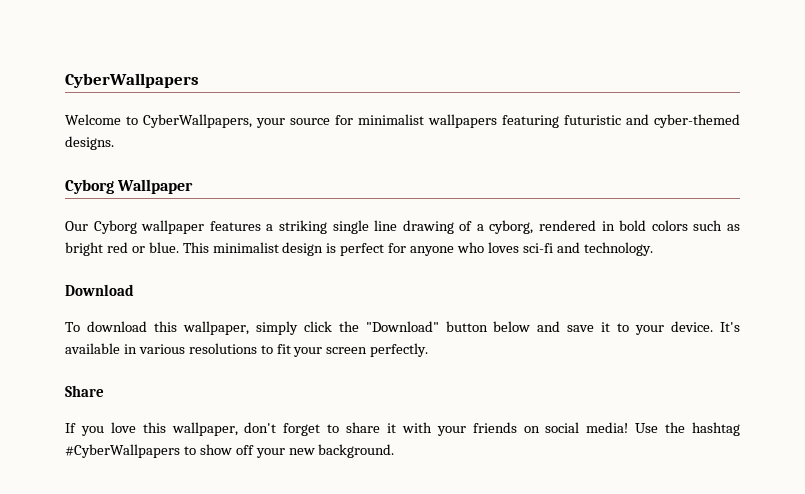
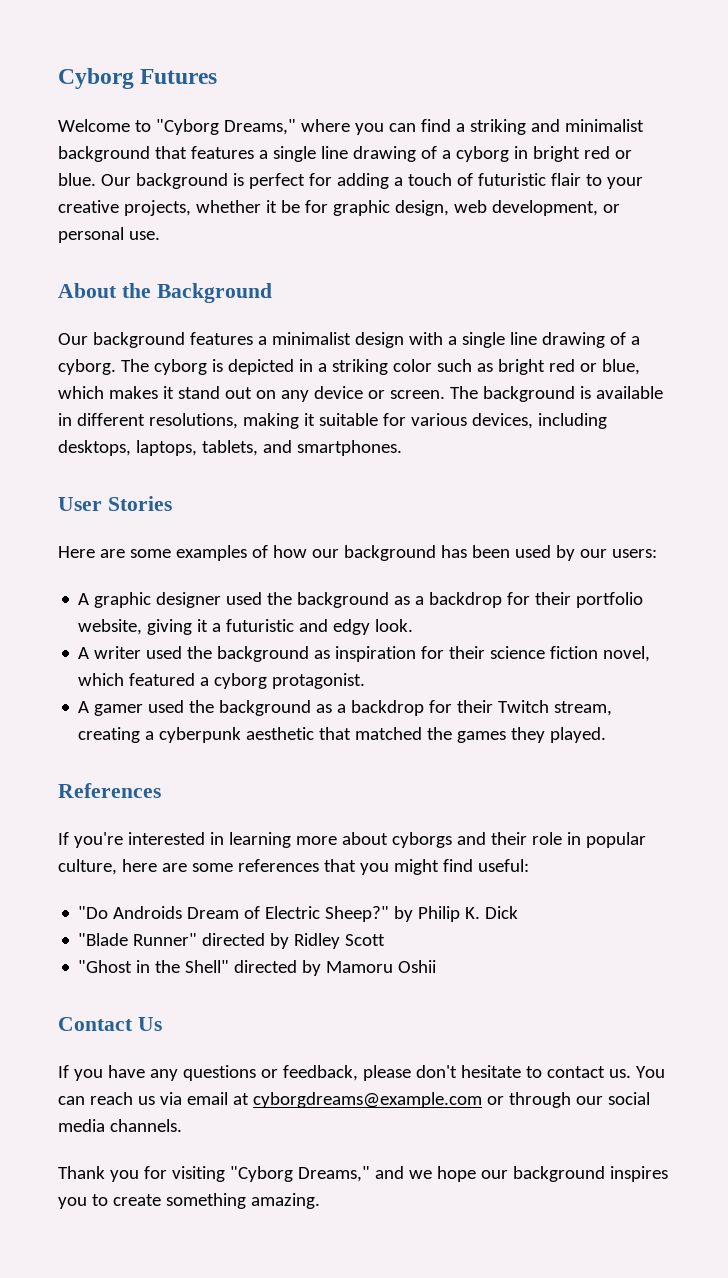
[65,73,199,88] CyberWallpapers -> [58,68,218,89] Cyborg Futures
[143,114,740,128] [65,136,114,150] [65,179,194,194] [65,220,688,234] CyberWallpapers, your source for minimalist wallpapers featuring futuristic and cyber-themed designs. // Cyborg Wallpaper // Our Cyborg wallpaper features a striking single line drawing of a cyborg, rendered in bold colors -> [155,119,644,135] [58,146,632,162] [58,173,643,189] [58,200,620,216] [58,227,160,243] [58,283,272,303] [58,332,640,348] [58,359,432,375] "Cyborg Dreams," where you can find a striking and minimalist background that features a single line drawing of a cyborg in bright red or blue. Our background is perfect for adding a touch of futuristic flair to your creative projects, whether it be for graphic design, web development, or personal use. // About the Background // Our background features a minimalist design with a single line drawing of a cyborg. The cyborg is depicted in a striking color
[148,242,653,256] [65,284,134,296] [65,321,740,335] [65,343,429,357] [65,385,104,397] [65,422,741,436] [65,444,395,458] blue. This minimalist design is perfect for anyone who loves sci-fi and technology. // Download // To download this wallpaper, simply click the "Download" button below and save it to your device. It's available in various resolutions to fit your screen perfectly. // Share // If you love this wallpaper, don't forget to share it with your friends on social media! Use the hashtag #CyberWallpapers to show off your new background. -> [601,359,640,375] [58,386,663,402] [58,413,607,429] [58,440,402,456] [58,496,172,511] [58,545,657,561] [78,592,644,608] [78,619,414,635] [78,646,651,662] [78,673,366,689] [78,700,613,716] [78,727,607,743] [58,783,161,798] [58,832,646,848] [58,859,529,875] [78,906,519,922] [78,933,386,949] [78,960,437,976] [58,1017,162,1031] [58,1065,665,1081] [58,1092,650,1108] [58,1119,182,1132] [58,1166,668,1182] [58,1193,320,1209] blue, which makes it stand out on any device or screen. The background is available in different resolutions, making it suitable for various devices, including desktops, laptops, tablets, and smartphones. // User Stories // Here are some examples of how our background has been used by our users: // A graphic designer used the background as a backdrop for their portfolio website, giving it a futuristic and edgy look. // A writer used the background as inspiration for their science fiction novel, which featured a cyborg protagonist. // A gamer used the background as a backdrop for their Twitch stream, creating a cyberpunk aesthetic that matched the games they played. // References // If you're interested in learning more about cyborgs and their role in popular culture, here are some references that you might find useful: // "Do Androids Dream of Electric Sheep?" by Philip K. Dick // "Blade Runner" directed by Ridley Scott // "Ghost in the Shell" directed by Mamoru Oshii // Contact Us // If you have any questions or feedback, please don't hesitate to contact us. You can reach us via email at cyborgdreams@example.com or through our social media channels. // Thank you for visiting "Cyborg Dreams," and we hope our background inspires you to create something amazing.

